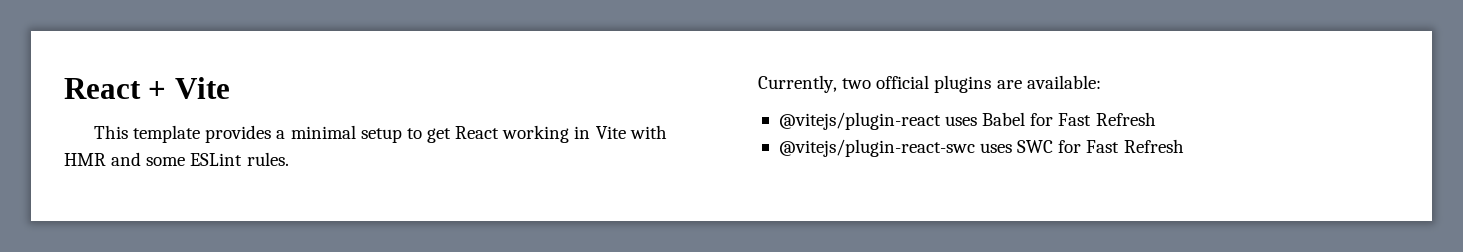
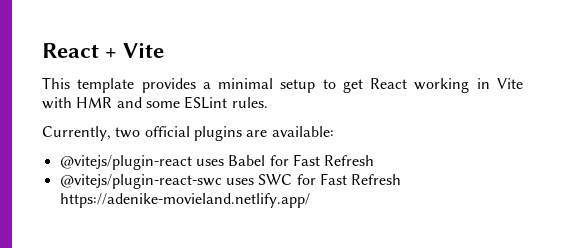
(1184, 146) none -> [59,193,310,208] https://adenike-movieland.netlify.app/

